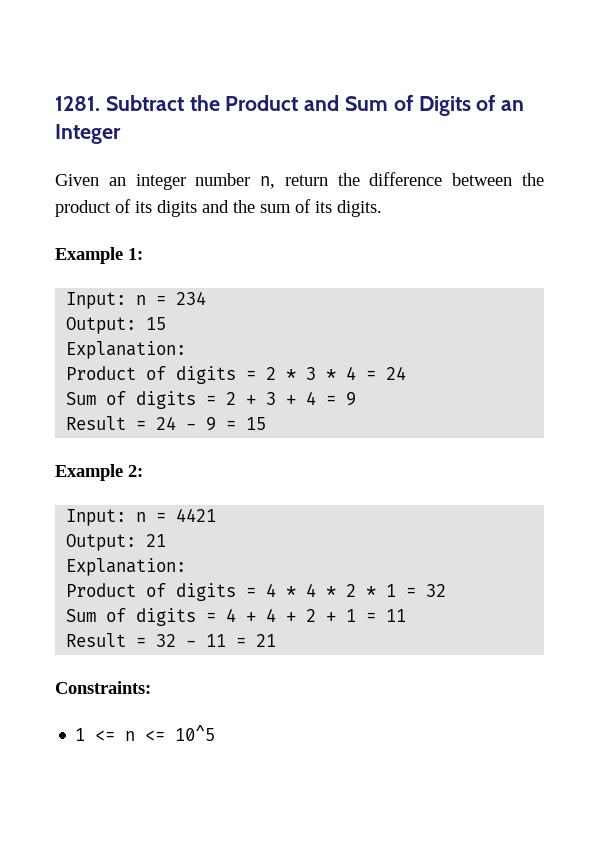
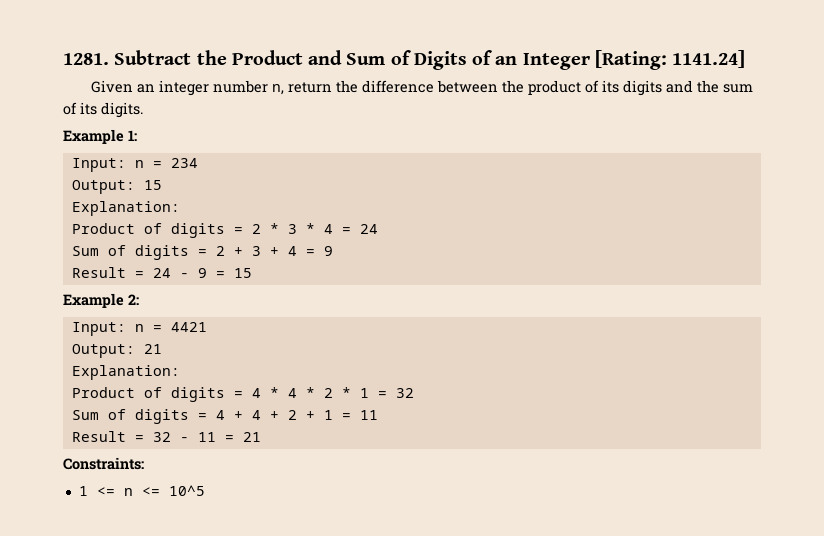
(121, 134) none -> [594,50,746,70] [Rating: 1141.24]

